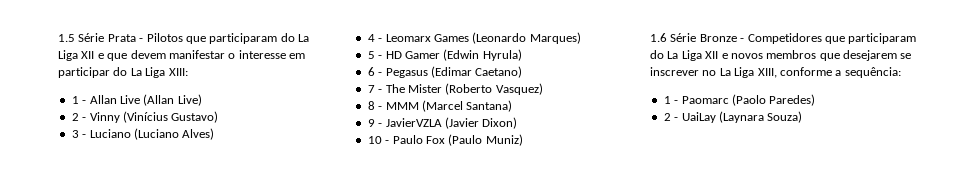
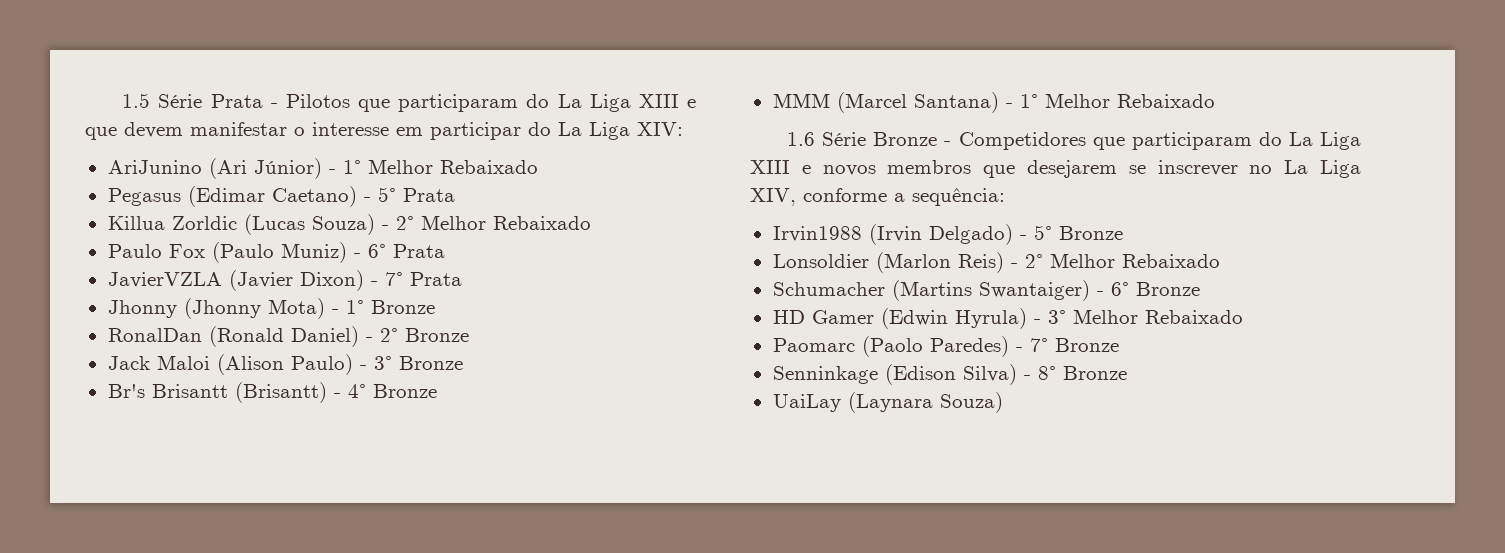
[81,51,95,59] XII -> [638,94,679,108] XIII
[168,68,188,76] [71,94,202,106] [71,111,219,123] [71,128,215,140] [367,32,581,44] [367,49,522,61] [367,66,523,78] [367,83,543,95] [367,100,513,112] [367,117,518,129] [367,134,523,146] XIII: // 1 - Allan Live (Allan Live) // 2 - Vinny (Vinícius Gustavo) // 3 - Luciano (Luciano Alves) // 4 - Leomarx Games (Leonardo Marques) // 5 - HD Gamer (Edwin Hyrula) // 6 - Pegasus (Edimar Caetano) // 7 - The Mister (Roberto Vasquez) // 8 - MMM (Marcel Santana) // 9 - JavierVZLA (Javier Dixon) // 10 - Paulo Fox (Paulo Muniz) -> [637,122,683,136] [107,158,538,179] [107,186,455,207] [107,214,591,235] [107,242,445,263] [107,270,462,291] [107,298,435,319] [107,326,469,347] [107,354,463,375] [107,382,437,403] [772,92,1215,113] XIV: // AriJunino (Ari Júnior) - 1° Melhor Rebaixado // Pegasus (Edimar Caetano) - 5° Prata // Killua Zorldic (Lucas Souza) - 2° Melhor Rebaixado // Paulo Fox (Paulo Muniz) - 6° Prata // JavierVZLA (Javier Dixon) - 7° Prata // Jhonny (Jhonny Mota) - 1° Bronze // RonalDan (Ronald Daniel) - 2° Bronze // Jack Maloi (Alison Paulo) - 3° Bronze // Br's Brisantt (Brisantt) - 4° Bronze // MMM (Marcel Santana) - 1° Melhor Rebaixado
[705,51,719,59] XII -> [750,160,790,174] XIII
[757,68,777,78] XIII, -> [750,188,796,206] XIV,
[663,94,816,106] [663,113,679,121] 1 - Paomarc (Paolo Paredes) // 2 - -> [772,224,1123,245] [772,252,1220,273] [772,280,1200,301] [772,308,1243,329] [772,336,1119,357] [772,364,1127,385] Irvin1988 (Irvin Delgado) - 5° Bronze // Lonsoldier (Marlon Reis) - 2° Melhor Rebaixado // Schumacher (Martins Swantaiger) - 6° Bronze // HD Gamer (Edwin Hyrula) - 3° Melhor Rebaixado // Paomarc (Paolo Paredes) - 7° Bronze // Senninkage (Edison Silva) - 8° Bronze //

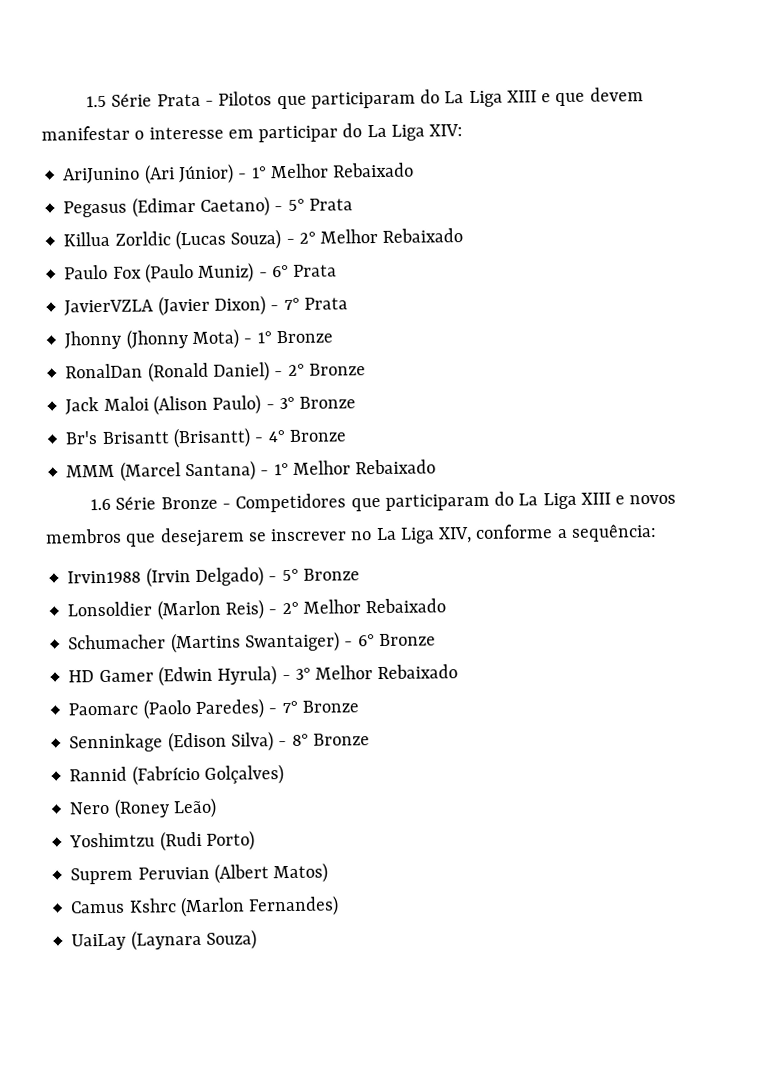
(1127, 373) none -> [69,764,284,786] [69,797,217,819] [69,830,255,852] [70,862,329,885] [70,895,340,918] // Rannid (Fabrício Golçalves) // Nero (Roney Leão) // Yoshimtzu (Rudi Porto) // Suprem Peruvian (Albert Matos) // Camus Kshrc (Marlon Fernandes)

